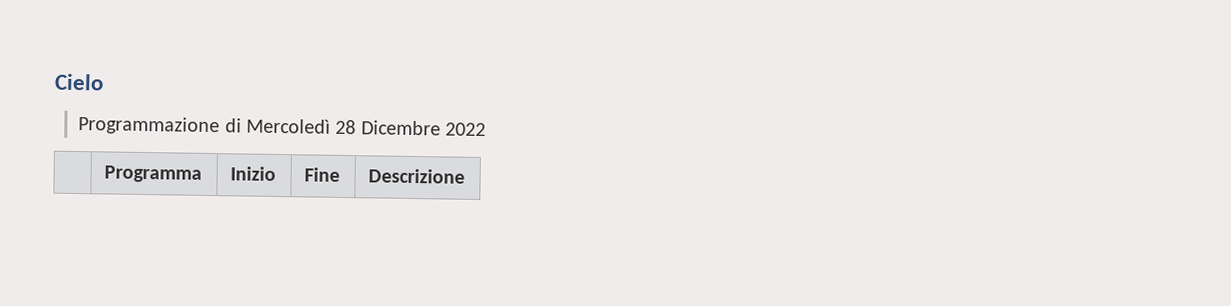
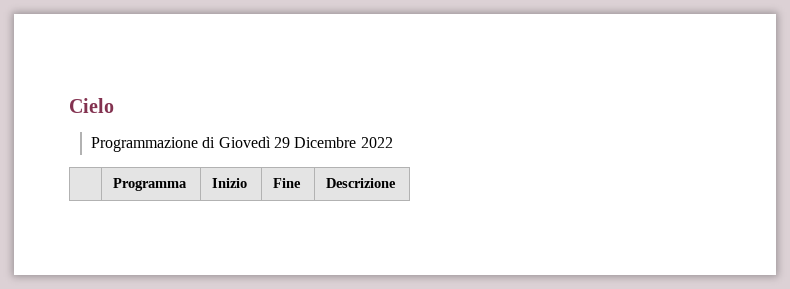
[246,118,357,135] Mercoledì 28 -> [218,136,291,148] Giovedì 29

